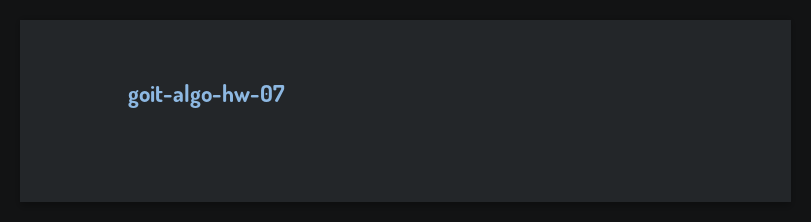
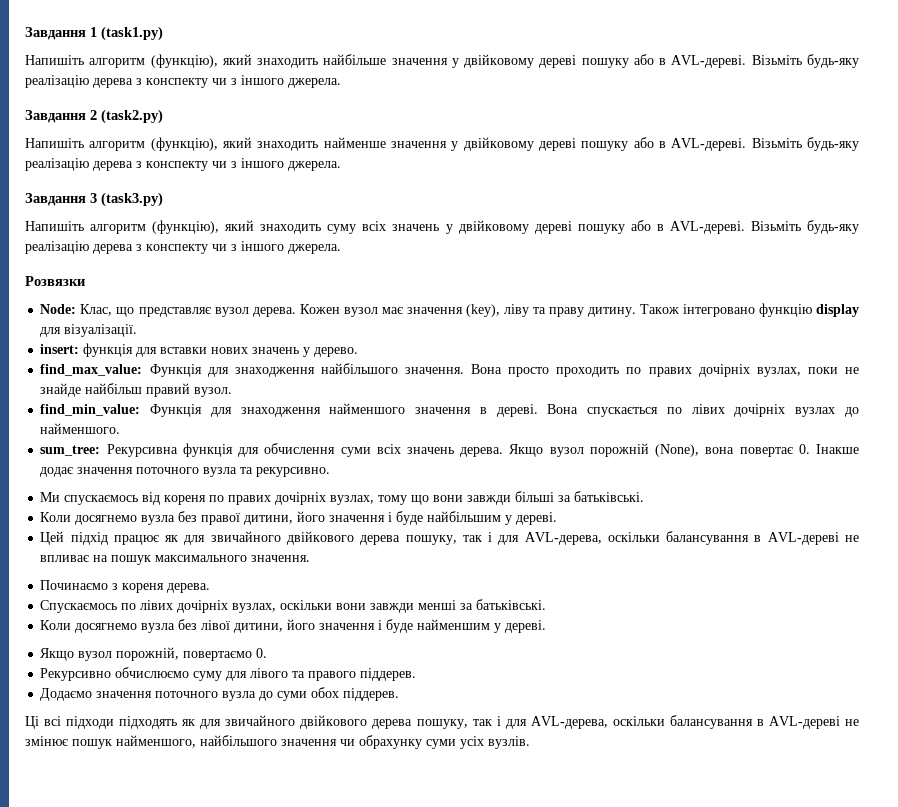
[128,84,285,108] goit-algo-hw-07 -> [25,26,163,41] [25,54,859,68] [25,75,341,88] [25,109,163,124] [25,137,860,151] [25,158,341,171] [25,192,163,207] [25,220,859,234] [25,241,341,254] [25,276,85,286] [40,303,859,317] [40,324,138,337] [40,343,359,357] [40,363,860,377] [40,383,233,397] [40,403,860,417] [40,423,121,434] [40,443,860,457] [40,467,331,477] [40,491,645,505] [40,511,558,525] [40,531,859,545] [40,555,311,565] [40,580,211,593] [40,599,547,613] [40,619,547,633] [40,647,268,661] [40,667,417,681] [40,687,400,701] [25,715,859,729] [25,735,530,749] Завдання 1 (task1.py) // Напишіть алгоритм (функцію), який знаходить найбільше значення у двійковому дереві пошуку або в AVL-дереві. Візьміть будь-яку реалізацію дерева з конспекту чи з іншого джерела. // Завдання 2 (task2.py) // Напишіть алгоритм (функцію), який знаходить найменше значення у двійковому дереві пошуку або в AVL-дереві. Візьміть будь-яку реалізацію дерева з конспекту чи з іншого джерела. // Завдання 3 (task3.py) // Напишіть алгоритм (функцію), який знаходить суму всіх значень у двійковому дереві пошуку або в AVL-дереві. Візьміть будь-яку реалізацію дерева з конспекту чи з іншого джерела. // Розвязки // Node: Клас, що представляє вузол дерева. Кожен вузол має значення (key), ліву та праву дитину. Також інтегровано функцію display для візуалізації. // insert: функція для вставки нових значень у дерево. // find_max_value: Функція для знаходження найбільшого значення. Вона просто проходить по правих дочірніх вузлах, поки не знайде найбільш правий вузол. // find_min_value: Функція для знаходження найменшого значення в дереві. Вона спускається по лівих дочірніх вузлах до найменшого. // sum_tree: Рекурсивна функція для обчислення суми всіх значень дерева. Якщо вузол порожній (None), вона повертає 0. Інакше додає значення поточного вузла та рекурсивно. // Ми спускаємось від кореня по правих дочірніх вузлах, тому що вони завжди більші за батьківські. // Коли досягнемо вузла без правої дитини, його значення і буде найбільшим у дереві. // Цей підхід працює як для звичайного двійкового дерева пошуку, так і для AVL-дерева, оскільки балансування в AVL-дереві не впливає на пошук максимального значення. // Починаємо з кореня дерева. // Спускаємось по лівих дочірніх вузлах, оскільки вони завжди менші за батьківські. // Коли досягнемо вузла без лівої дитини, його значення і буде найменшим у дереві. // Якщо вузол порожній, повертаємо 0. // Рекурсивно обчислюємо суму для лівого та правого піддерев. // Додаємо значення поточного вузла до суми обох піддерев. // Ці всі підходи підходять як для звичайного двійкового дерева пошуку, так і для AVL-дерева, оскільки балансування в AVL-дереві не змінює пошук найменшого, найбільшого значення чи обрахунку суми усіх вузлів.

